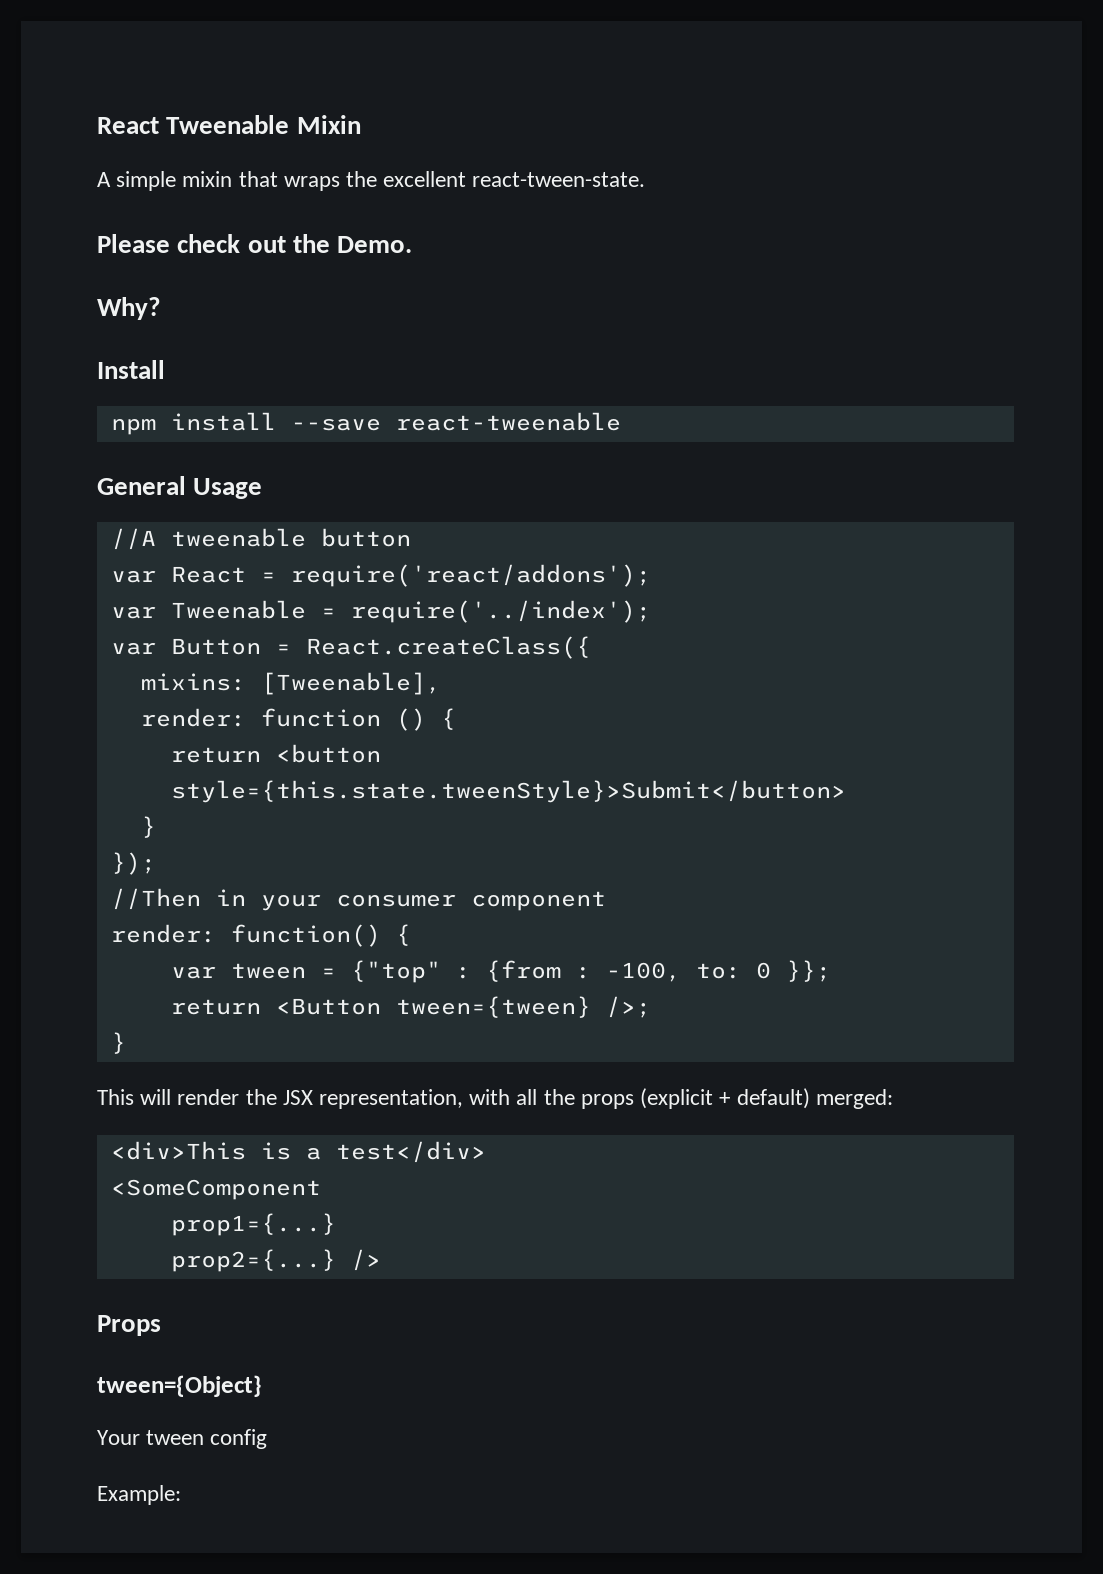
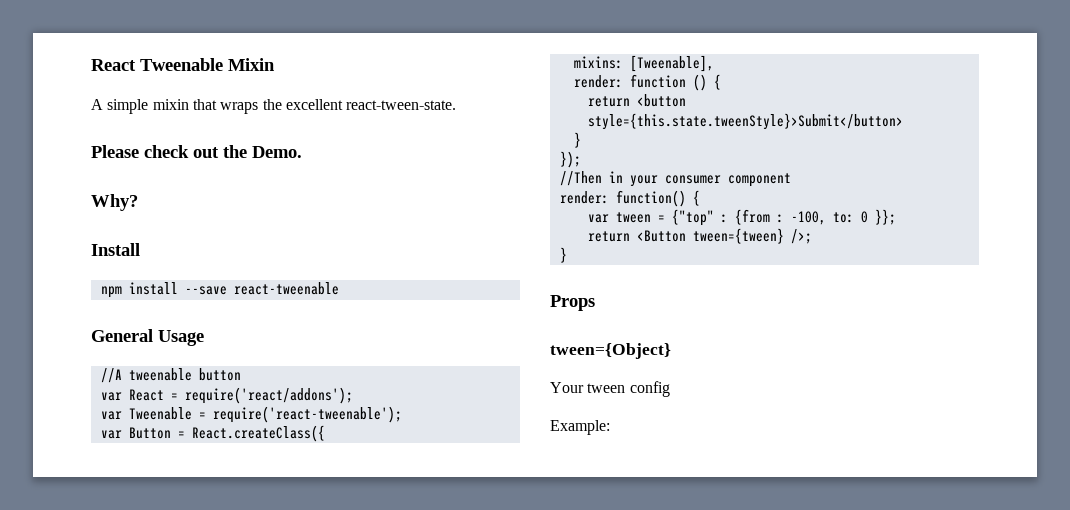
[350,600,651,623] require('../index'); -> [212,406,402,423] require('react-tweenable');
[97,1088,893,1109] [110,1141,486,1163] [110,1179,321,1200] [170,1213,336,1236] [170,1249,381,1272] // This will render the JSX representation, with all the props (explicit + default) merged: // <div>This is a test</div> // <SomeComponent // prop1={...} // prop2={...} /> -> (567, 255) none

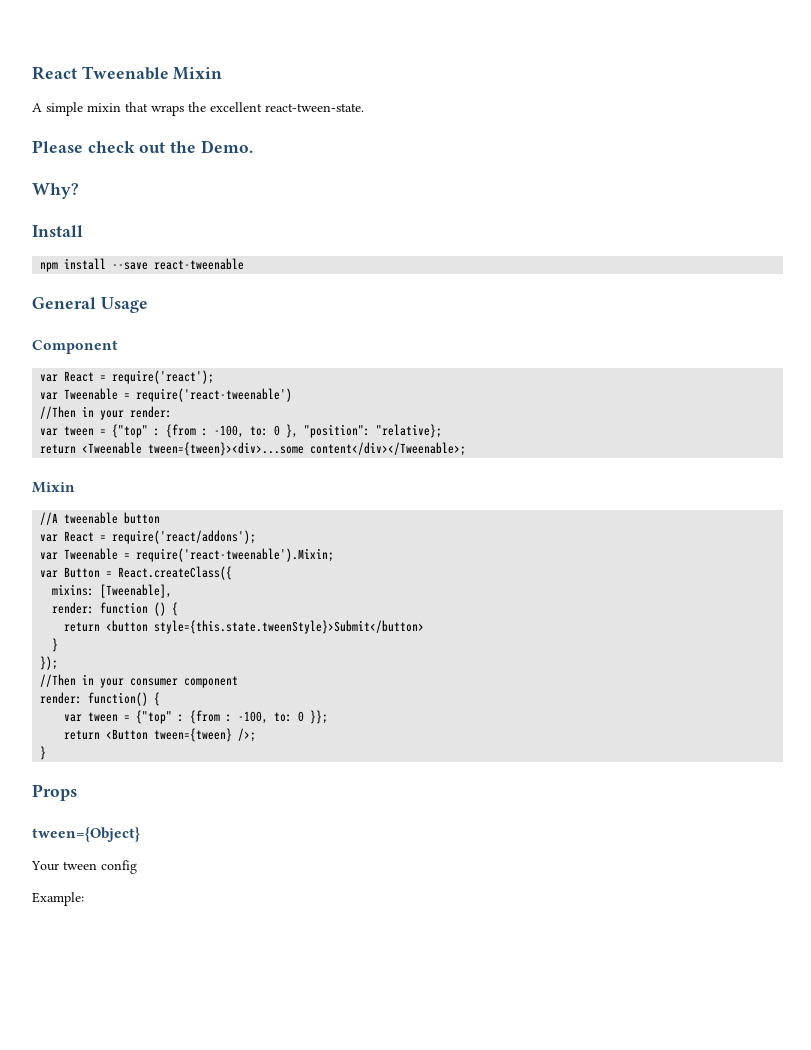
(204, 338) none -> [32,340,118,354] [40,370,215,384] [40,388,293,402] [40,406,173,420] [40,424,443,438] [40,442,467,456] [32,482,75,493] // Component // var React = require('react'); // var Tweenable = require('react-tweenable') // //Then in your render: // var tween = {"top" : {from : -100, to: 0 }, "position": "relative}; // return <Tweenable tween={tween}><div>...some content</div></Tweenable>; // Mixin
[212,406,402,423] require('react-tweenable'); -> [136,548,335,562] require('react-tweenable').Mixin;

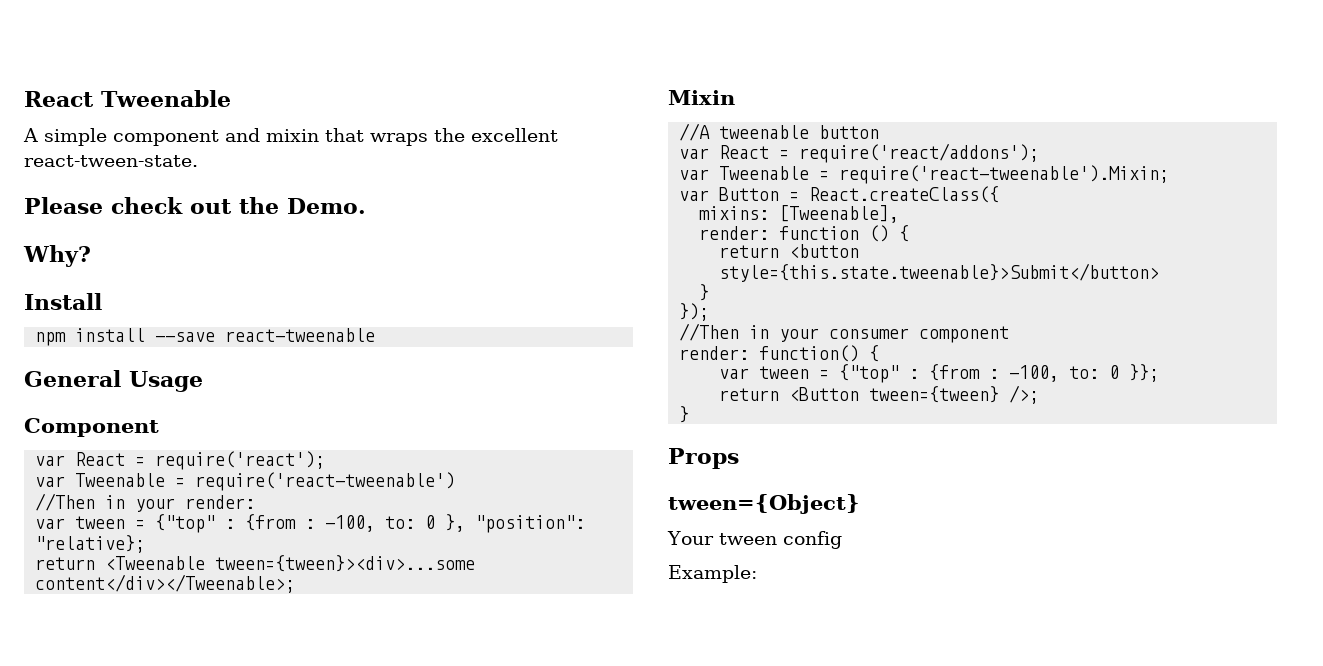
[173,67,223,80] Mixin -> (231, 98) none
(83, 109) none -> [113,128,260,146] component and
[154,620,425,634] style={this.state.tweenStyle}>Submit</button> -> [719,263,1160,282] style={this.state.tweenable}>Submit</button>

